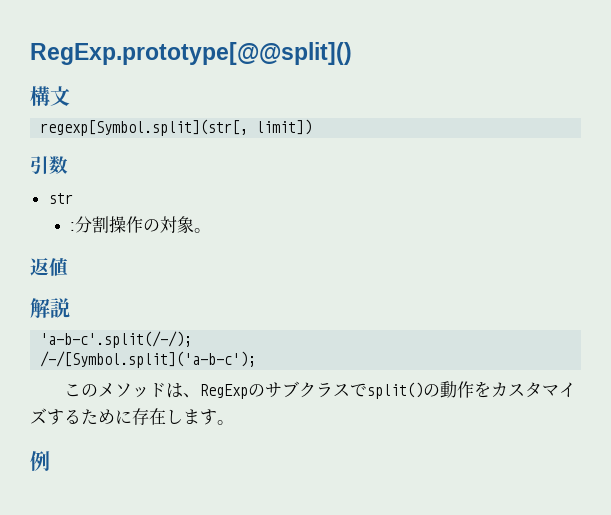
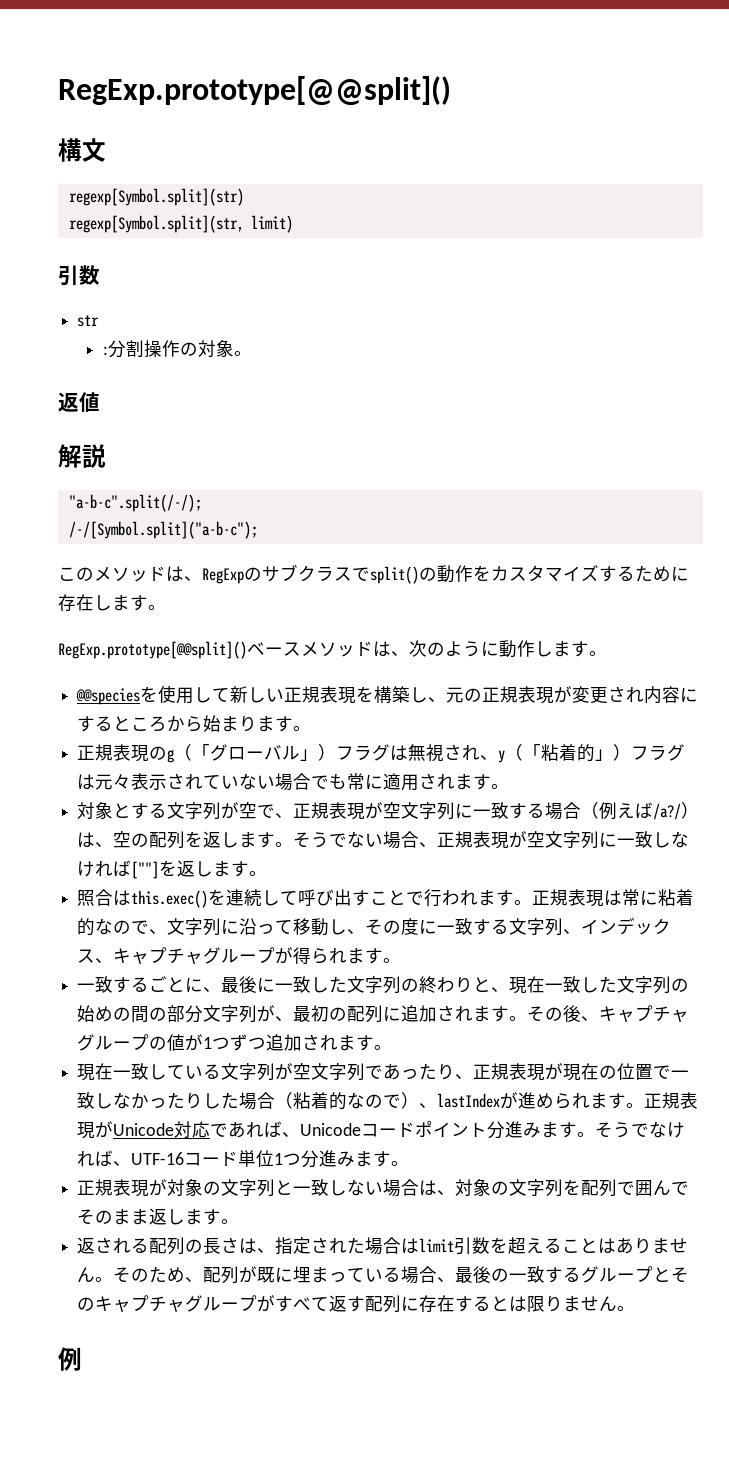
[40,119,313,136] regexp[Symbol.split](str[, limit]) -> [68,188,244,206] [68,215,293,233] regexp[Symbol.split](str) // regexp[Symbol.split](str, limit)
[40,331,193,348] [40,351,257,368] 'a-b-c'.split(/-/); // /-/[Symbol.split]('a-b-c'); -> [68,494,202,512] [68,521,258,539] "a-b-c".split(/-/); // /-/[Symbol.split]("a-b-c");
(234, 422) none -> [58,640,607,659] [76,685,699,705] [77,715,312,732] [77,744,686,763] [77,773,510,791] [77,802,700,820] [77,831,690,849] [77,860,268,879] [77,889,695,908] [77,917,672,936] [77,947,402,964] [77,976,690,994] [77,1005,690,1023] [77,1034,393,1051] [77,1063,690,1081] [77,1092,699,1110] [77,1121,686,1139] [77,1150,410,1168] [77,1179,690,1197] [77,1208,240,1225] [77,1237,689,1255] [77,1266,690,1284] [77,1295,636,1313] // RegExp.prototype[@@split]()ベースメソッドは、次のように動作します。 // @@speciesを使用して新しい正規表現を構築し、元の正規表現が変更され内容にするところから始まります。 // 正規表現のg（「グローバル」）フラグは無視され、y（「粘着的」）フラグは元々表示されていない場合でも常に適用されます。 // 対象とする文字列が空で、正規表現が空文字列に一致する場合（例えば/a?/）は、空の配列を返します。そうでない場合、正規表現が空文字列に一致しなければ[""]を返します。 // 照合はthis.exec()を連続して呼び出すことで行われます。正規表現は常に粘着的なので、文字列に沿って移動し、その度に一致する文字列、インデックス、キャプチャグループが得られます。 // 一致するごとに、最後に一致した文字列の終わりと、現在一致した文字列の始めの間の部分文字列が、最初の配列に追加されます。その後、キャプチャグループの値が1つずつ追加されます。 // 現在一致している文字列が空文字列であったり、正規表現が現在の位置で一致しなかったりした場合（粘着的なので）、lastIndexが進められます。正規表現がUnicode対応であれば、Unicodeコードポイント分進みます。そうでなければ、UTF-16コード単位1つ分進みます。 // 正規表現が対象の文字列と一致しない場合は、対象の文字列を配列で囲んでそのまま返します。 // 返される配列の長さは、指定された場合はlimit引数を超えることはありません。そのため、配列が既に埋まっている場合、最後の一致するグループとそのキャプチャグループがすべて返す配列に存在するとは限りません。

